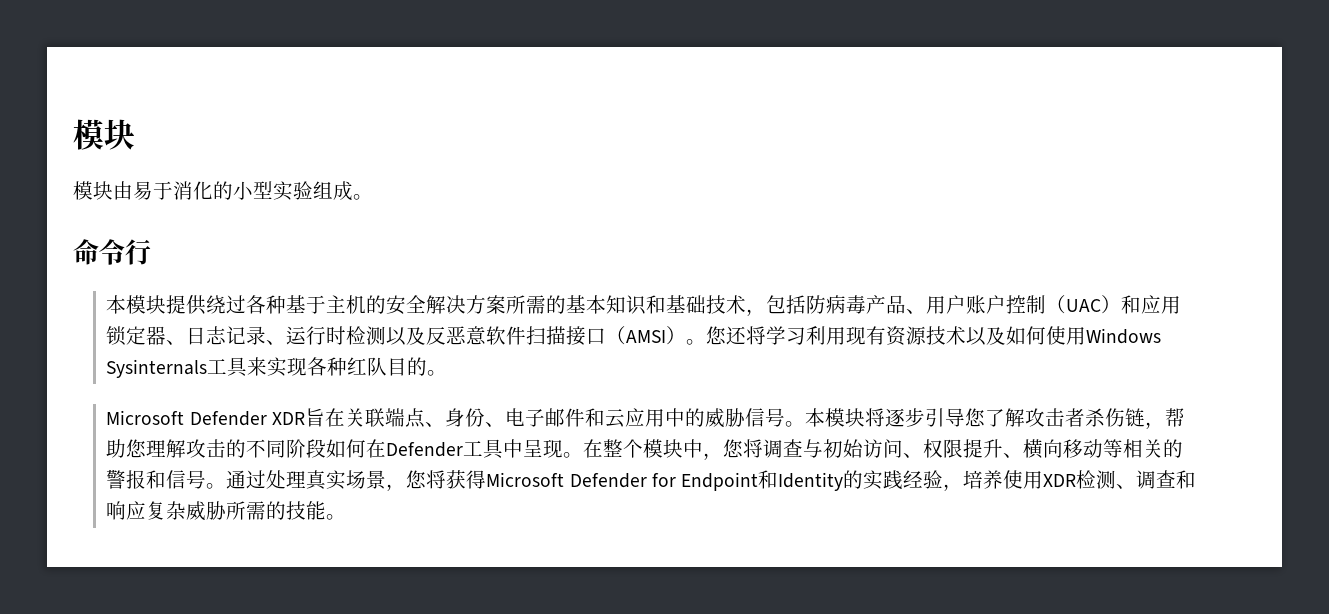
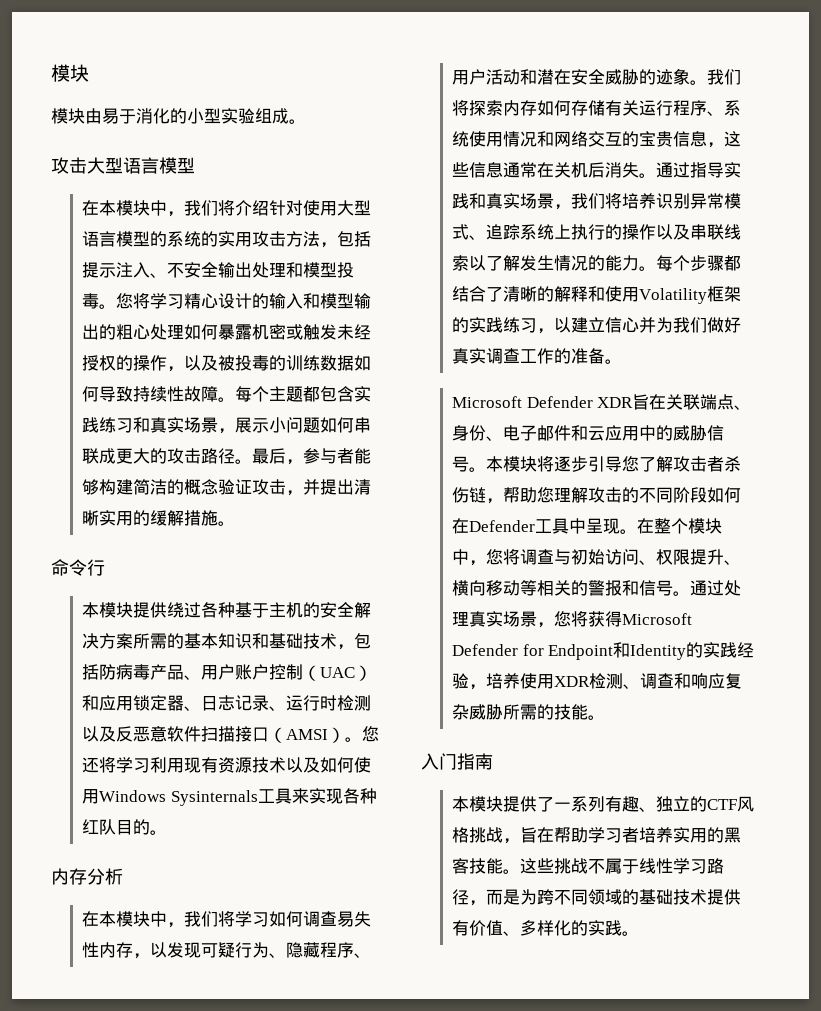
(373, 197) none -> [51,157,195,174] [82,200,372,217] [82,231,372,248] [82,262,355,278] [82,293,372,309] [82,324,372,340] [82,355,372,372] [82,386,372,402] [82,417,372,434] [82,448,372,465] [82,479,372,496] [82,510,236,526] // 攻击大型语言模型 // 在本模块中，我们将介绍针对使用大型语言模型的系统的实用攻击方法，包括提示注入、不安全输出处理和模型投毒。您将学习精心设计的输入和模型输出的粗心处理如何暴露机密或触发未经授权的操作，以及被投毒的训练数据如何导致持续性故障。每个主题都包含实践练习和真实场景，展示小问题如何串联成更大的攻击路径。最后，参与者能够构建简洁的概念验证攻击，并提出清晰实用的缓解措施。
(448, 373) none -> [51,868,123,885] [82,911,372,928] [82,942,372,959] [452,68,742,85] [452,100,742,116] [452,131,742,148] [452,162,742,178] [452,193,742,210] [452,224,742,240] [452,255,742,271] [452,286,742,304] [452,317,742,334] [452,348,623,364] // 内存分析 // 在本模块中，我们将学习如何调查易失性内存，以发现可疑行为、隐藏程序、用户活动和潜在安全威胁的迹象。我们将探索内存如何存储有关运行程序、系统使用情况和网络交互的宝贵信息，这些信息通常在关机后消失。通过指导实践和真实场景，我们将培养识别异常模式、追踪系统上执行的操作以及串联线索以了解发生情况的能力。每个步骤都结合了清晰的解释和使用Volatility框架的实践练习，以建立信心并为我们做好真实调查工作的准备。
(347, 517) none -> [421,753,493,770] [452,796,755,812] [452,827,742,844] [452,858,725,874] [452,889,742,906] [452,920,640,936] // 入门指南 // 本模块提供了一系列有趣、独立的CTF风格挑战，旨在帮助学习者培养实用的黑客技能。这些挑战不属于线性学习路径，而是为跨不同领域的基础技术提供有价值、多样化的实践。

